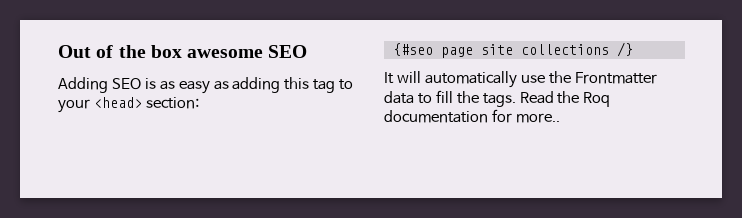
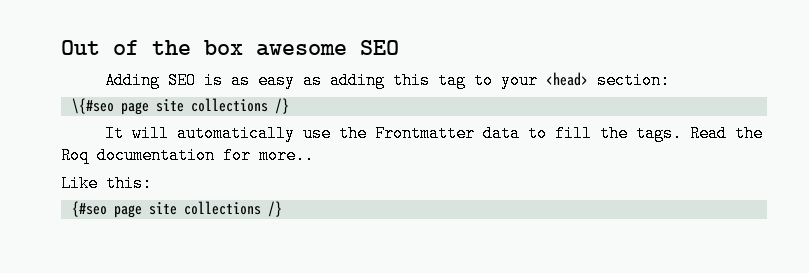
[392,43,433,56] {#seo -> [71,98,114,114] \{#seo
(560, 118) none -> [61,175,152,192] [71,201,282,218] // Like this: // {#seo page site collections /}

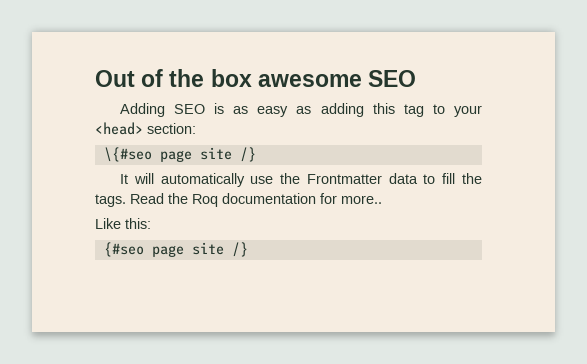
[190,98,268,112] collections -> (232, 153) none
[183,201,261,215] collections -> (224, 248) none

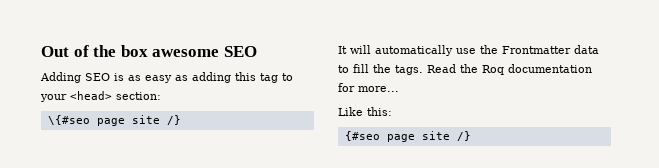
[341,195,382,204] more.. -> [358,86,399,92] more...

